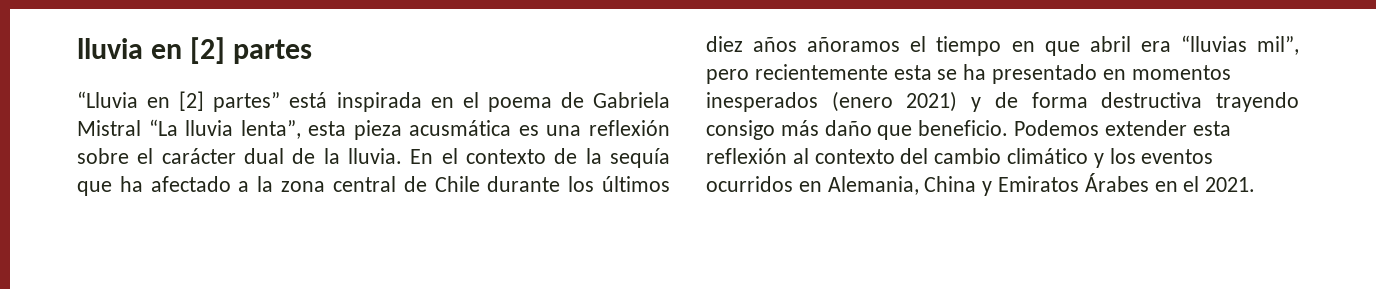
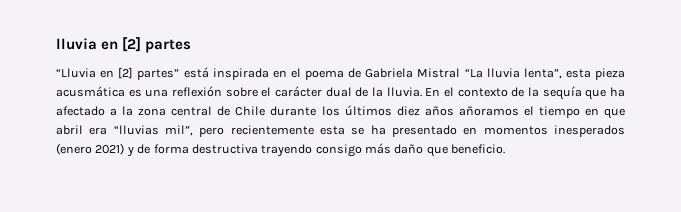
[1014,120,1231,136] [706,148,1214,168] [706,173,1256,196] Podemos extender esta reflexión al contexto del cambio climático y los eventos ocurridos en Alemania, China y Emiratos Árabes en el 2021. -> (506, 149) none

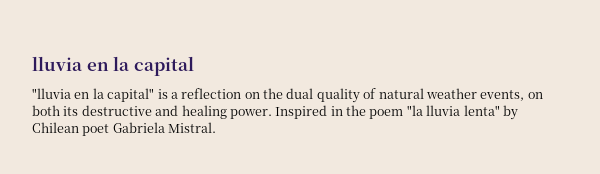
[122,37,192,53] [56,67,625,80] [56,86,626,100] [56,105,625,119] [56,125,625,137] [56,143,506,157] [2] partes // “Lluvia en [2] partes” está inspirada en el poema de Gabriela Mistral “La lluvia lenta”, esta pieza acusmática es una reflexión sobre el carácter dual de la lluvia. En el contexto de la sequía que ha afectado a la zona central de Chile durante los últimos diez años añoramos el tiempo en que abril era “lluvias mil”, pero recientemente esta se ha presentado en momentos inesperados (enero 2021) y de forma destructiva trayendo consigo más daño que beneficio. -> [113,56,194,76] [32,88,543,103] [32,105,518,120] [32,122,217,136] la capital // "lluvia en la capital" is a reflection on the dual quality of natural weather events, on both its destructive and healing power. Inspired in the poem "la lluvia lenta" by Chilean poet Gabriela Mistral.

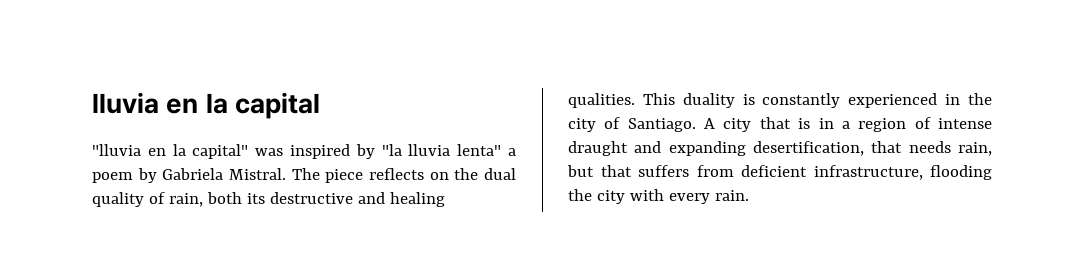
[157,88,242,99] is a reflection -> [255,144,516,159] [92,168,424,183] was inspired by "la lluvia lenta" a poem by Gabriela Mistral. The piece reflects
[378,88,543,101] natural weather events, on -> [168,193,203,207] rain,
[229,105,518,120] [32,122,217,136] power. Inspired in the poem "la lluvia lenta" by Chilean poet Gabriela Mistral. -> [568,93,992,108] [568,117,993,132] [568,141,992,156] [567,165,992,180] [568,189,749,204] qualities. This duality is constantly experienced in the city of Santiago. A city that is in a region of intense draught and expanding desertification, that needs rain, but that suffers from deficient infrastructure, flooding the city with every rain.

